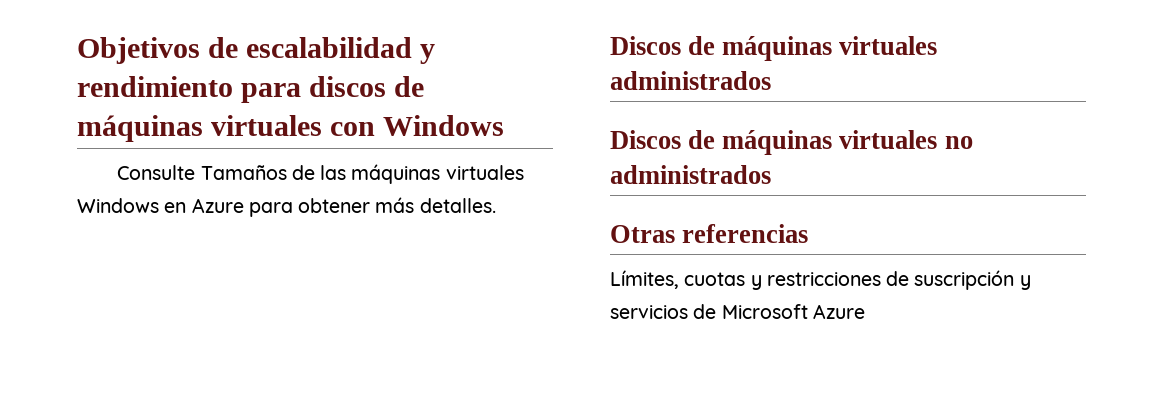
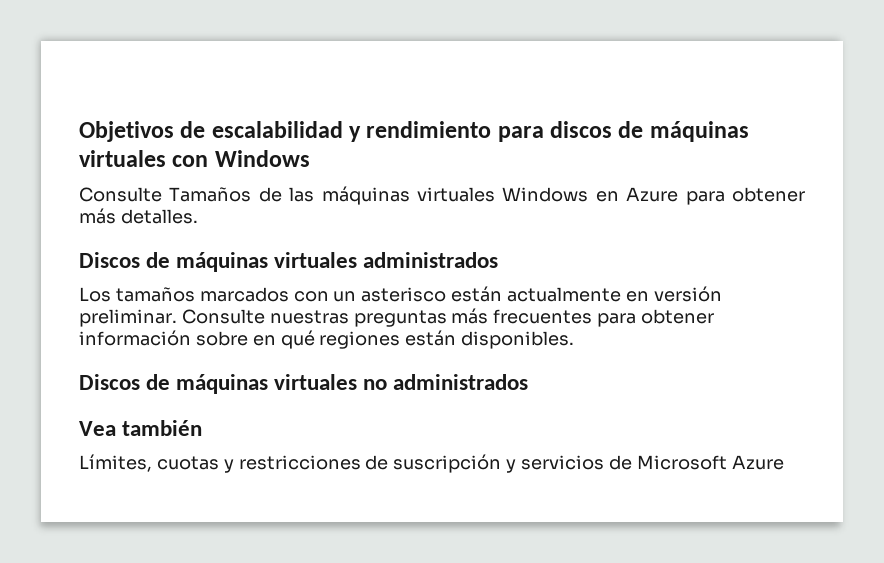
(771, 80) none -> [79,286,722,302] [79,308,715,327] [79,330,575,349] // Los tamaños marcados con un asterisco están actualmente en versión preliminar. Consulte nuestras preguntas más frecuentes para obtener información sobre en qué regiones están disponibles.
[610,224,809,243] Otras referencias -> [79,420,203,436] Vea también

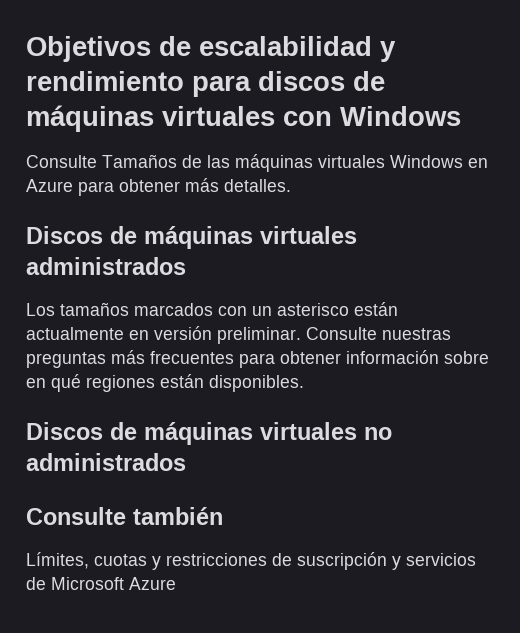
[79,421,116,436] Vea -> [26,507,126,525] Consulte

